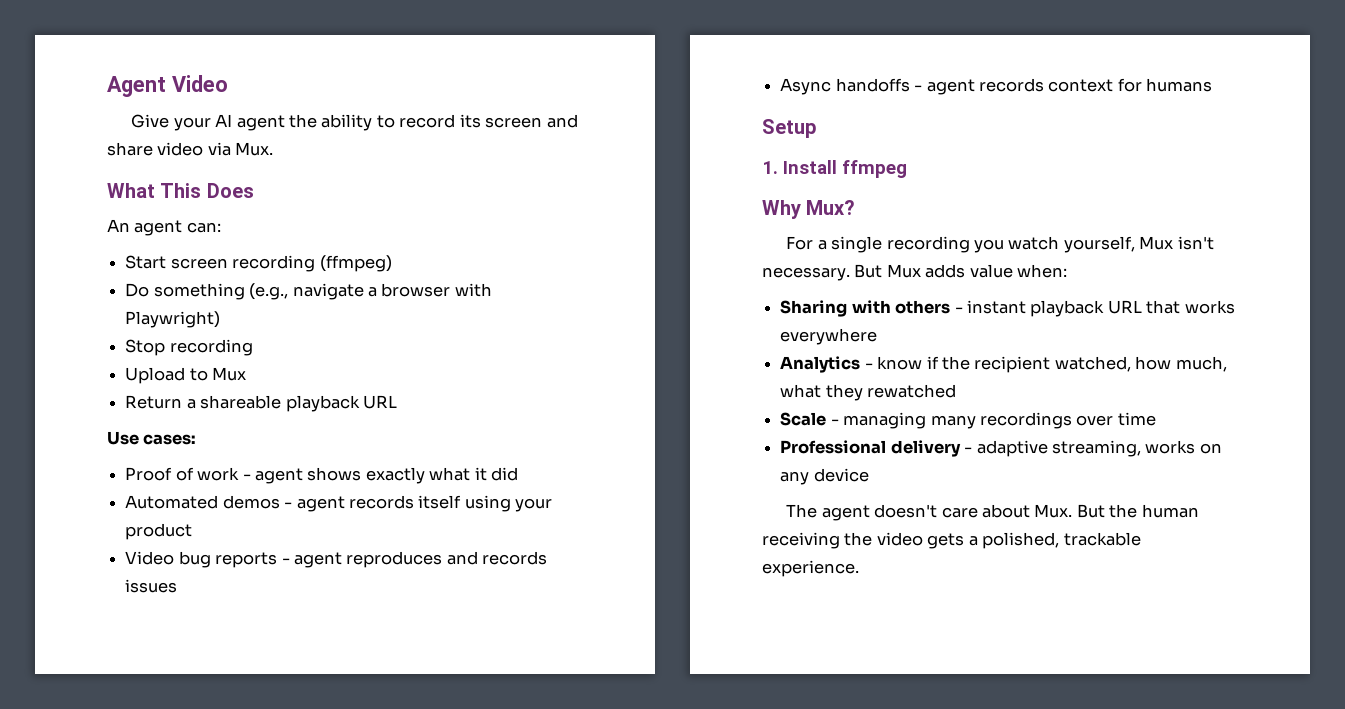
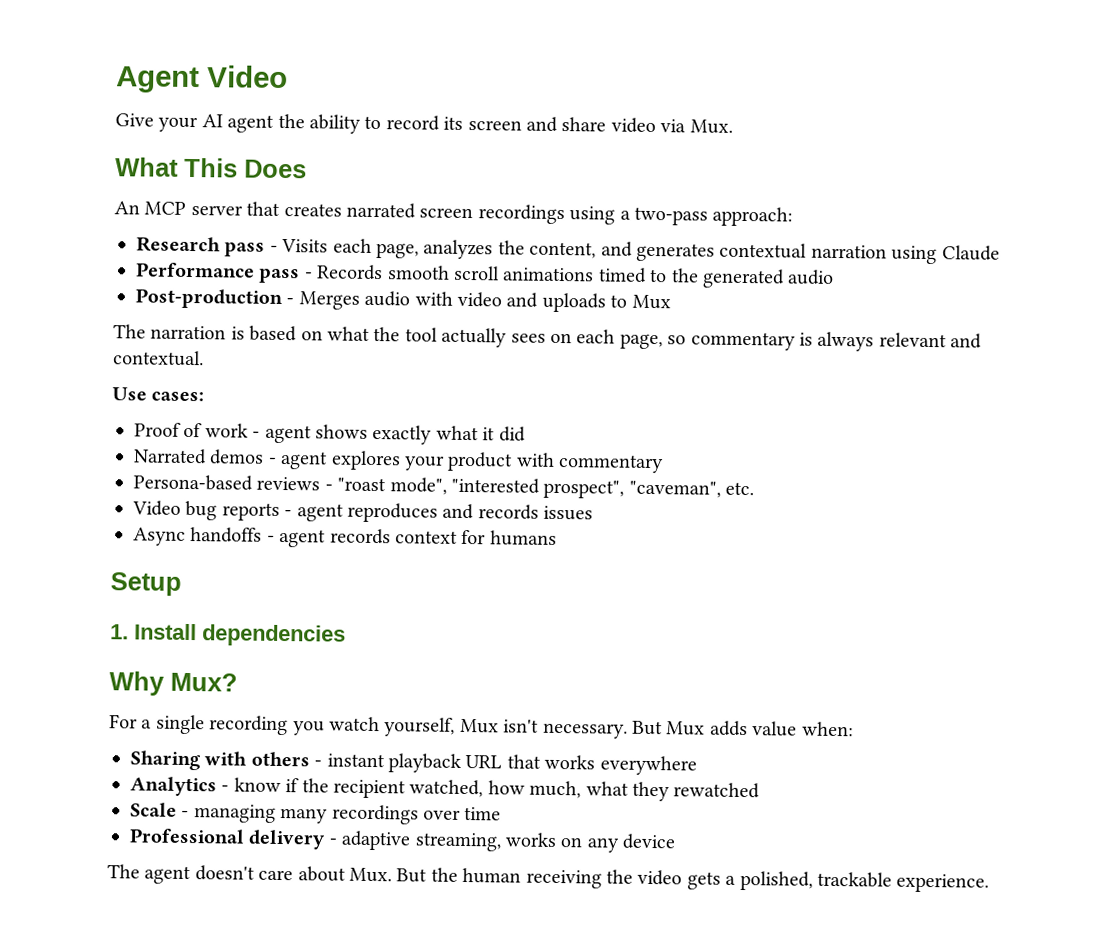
[134,220,221,236] [125,255,392,272] [125,283,492,300] [125,311,221,328] [125,339,253,356] [125,367,247,384] [125,395,397,412] agent can: // Start screen recording (ffmpeg) // Do something (e.g., navigate a browser with Playwright) // Stop recording // Upload to Mux // Return a shareable playback URL -> [144,201,794,227] [136,236,1000,265] [136,262,835,289] [135,288,671,313] [113,324,983,352] [113,350,204,367] MCP server that creates narrated screen recordings using a two-pass approach: // Research pass - Visits each page, analyzes the content, and generates contextual narration using Claude // Performance pass - Records smooth scroll animations timed to the generated audio // Post-production - Merges audio with video and uploads to Mux // The narration is based on what the tool actually sees on each page, so commentary is always relevant and contextual.
[125,495,219,509] Automated -> [133,448,207,465] Narrated
[348,495,511,512] records itself using -> [330,450,401,471] explores
(193, 531) none -> [515,452,665,474] [133,474,755,499] with commentary // Persona-based reviews - "roast mode", "interested prospect", "caveman", etc.
[842,160,907,178] ffmpeg -> [202,624,346,647] dependencies

